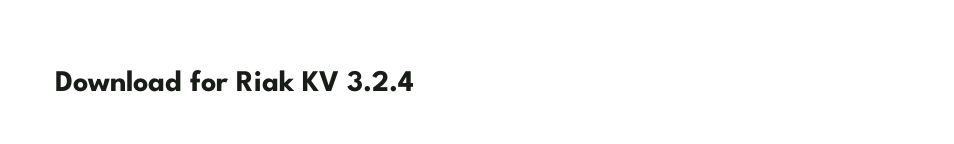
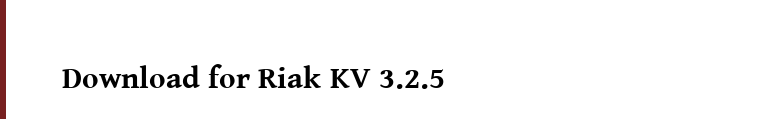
[347,70,415,92] 3.2.4 -> [378,69,445,89] 3.2.5

